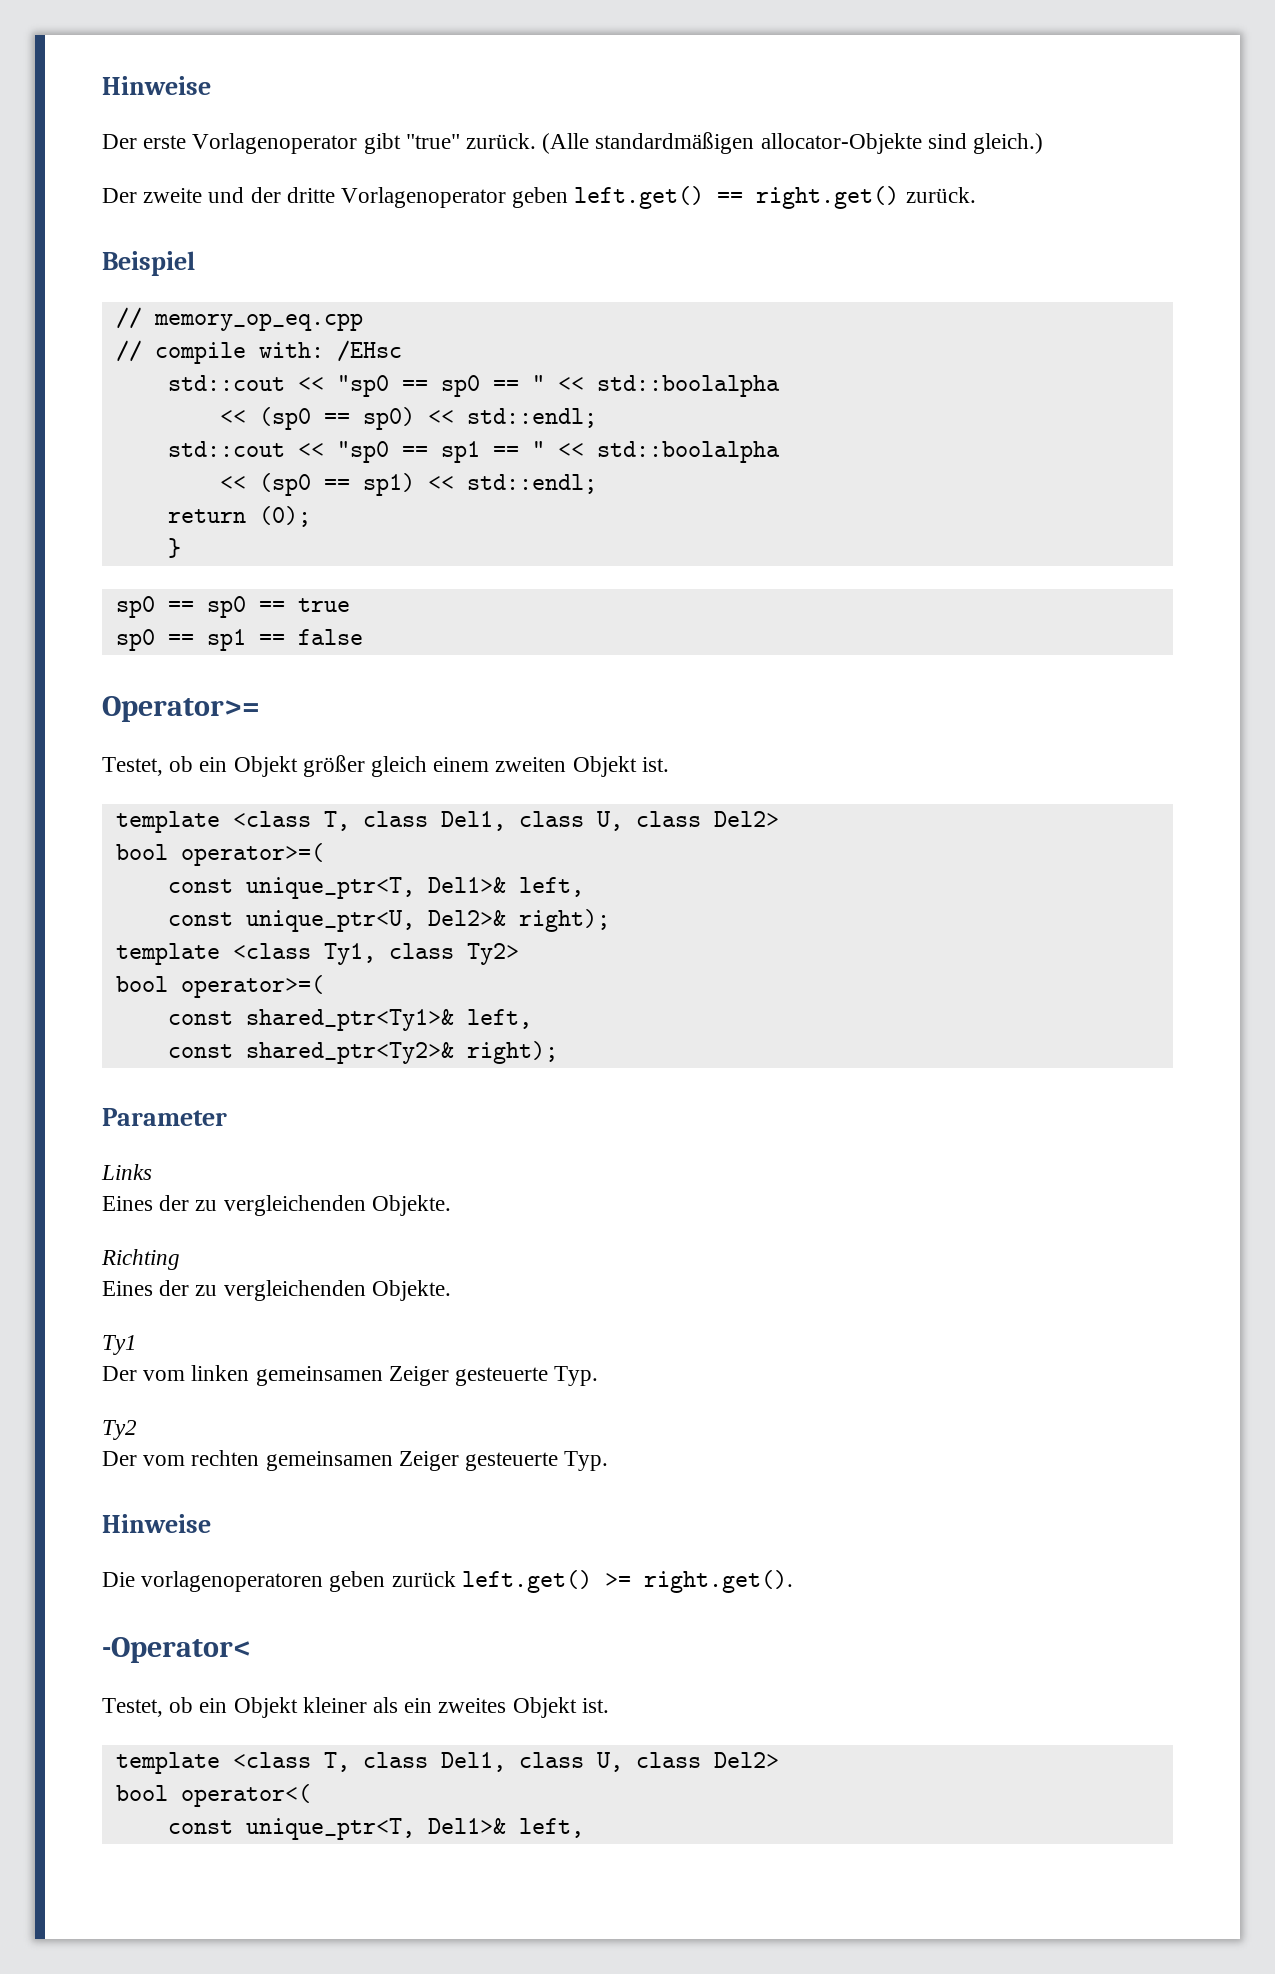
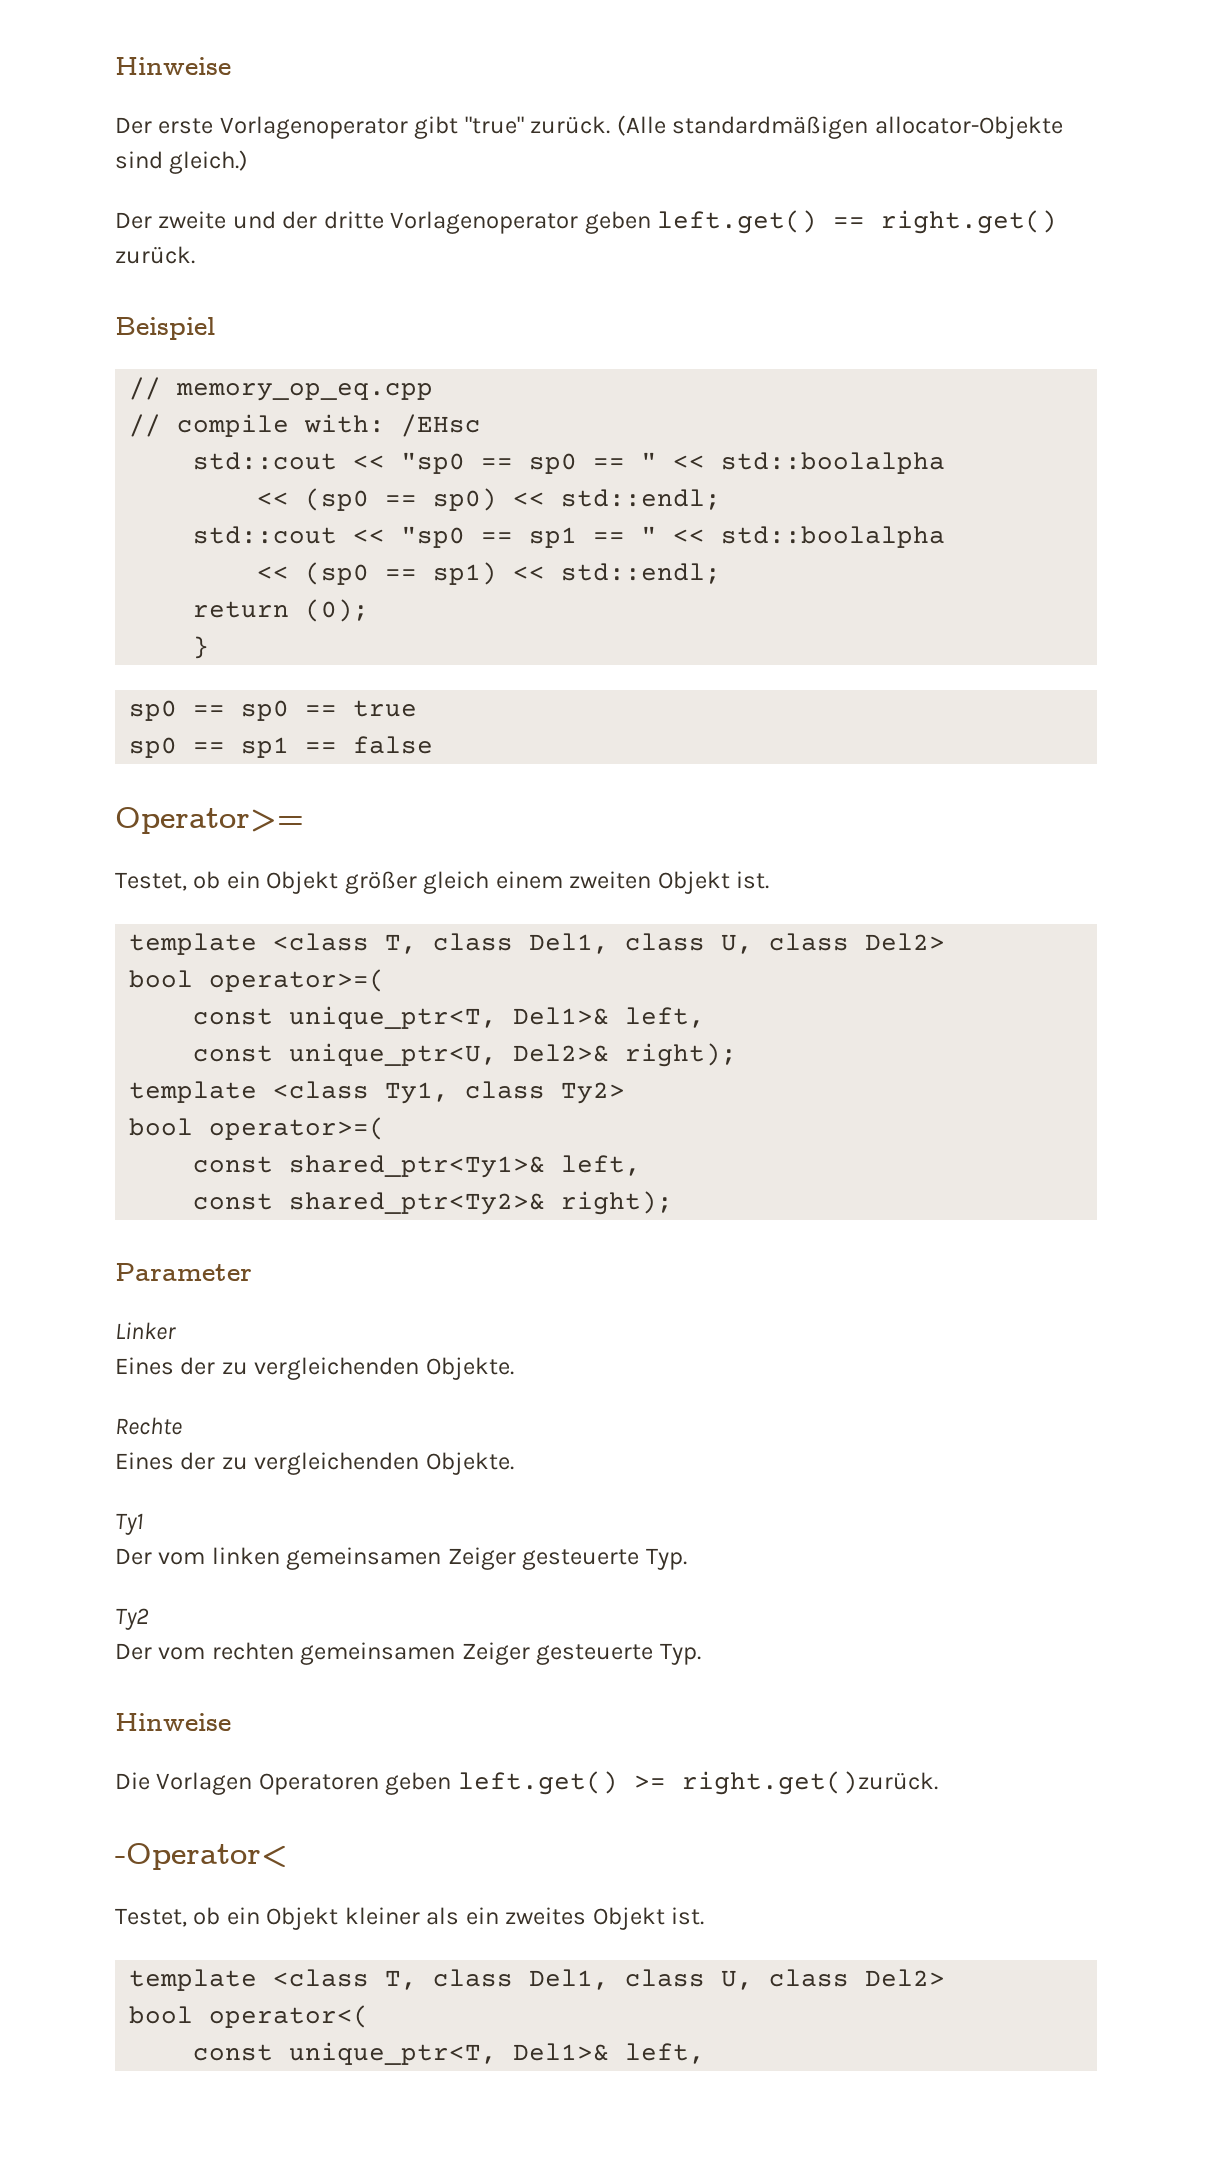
[101,1164,152,1180] [102,1195,451,1216] [101,1249,180,1270] Links // Eines der zu vergleichenden Objekte. // Richting -> [115,1322,176,1340] [115,1357,514,1380] [115,1417,182,1435] Linker // Eines der zu vergleichenden Objekte. // Rechte
[141,1571,456,1592] vorlagenoperatoren geben zurück -> [156,1772,452,1795] Vorlagen Operatoren geben
[643,1570,793,1593] right.get(). -> [681,1771,938,1795] right.get()zurück.

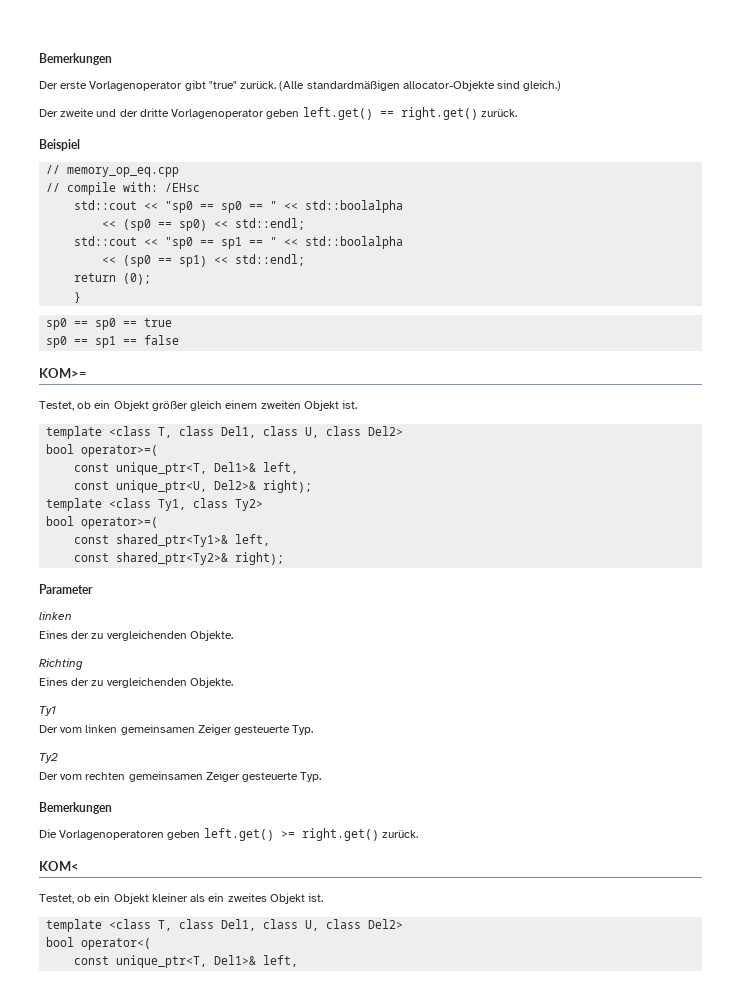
[115,57,231,75] Hinweise -> [39,53,112,65] Bemerkungen
[115,807,304,834] Operator>= -> [39,368,87,378] KOM>=
[115,1322,176,1340] [115,1357,514,1380] [115,1417,182,1435] Linker // Eines der zu vergleichenden Objekte. // Rechte -> [39,611,72,620] [39,630,233,641] [39,658,83,670] linken // Eines der zu vergleichenden Objekte. // Richting
[115,1713,231,1731] Hinweise -> [39,802,112,814] Bemerkungen
[156,1772,379,1795] Vorlagen Operatoren -> [59,830,165,840] Vorlagenoperatoren
[681,1771,938,1795] [115,1843,288,1870] right.get()zurück. // -Operator< -> [301,828,418,841] [39,861,79,871] right.get() zurück. // KOM<

